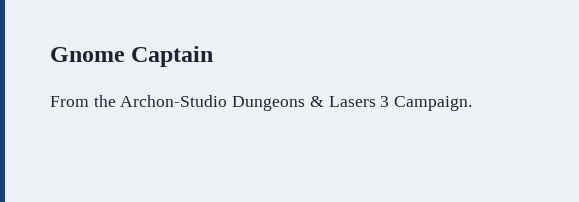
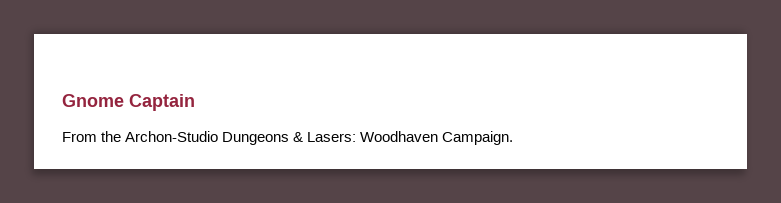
[328,96,390,107] Lasers 3 -> [307,131,439,142] Lasers: Woodhaven

